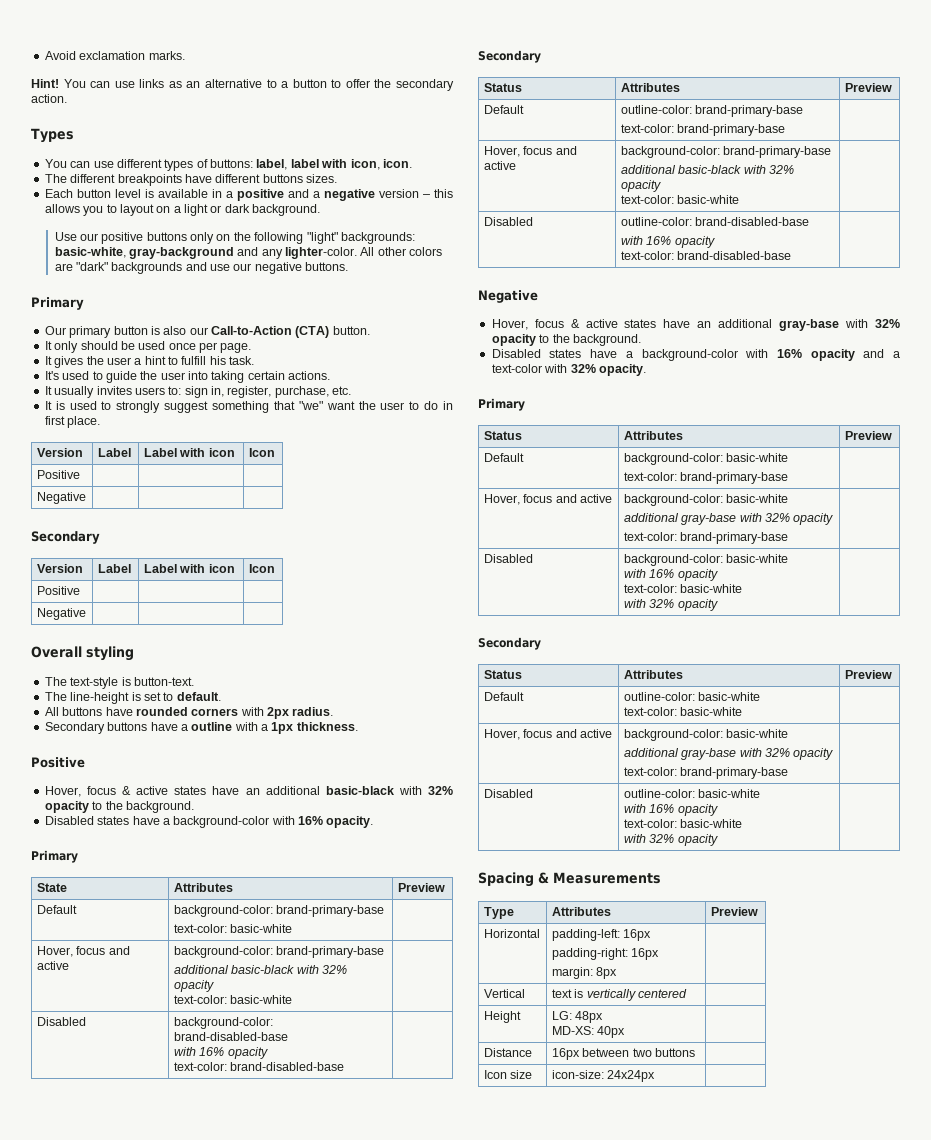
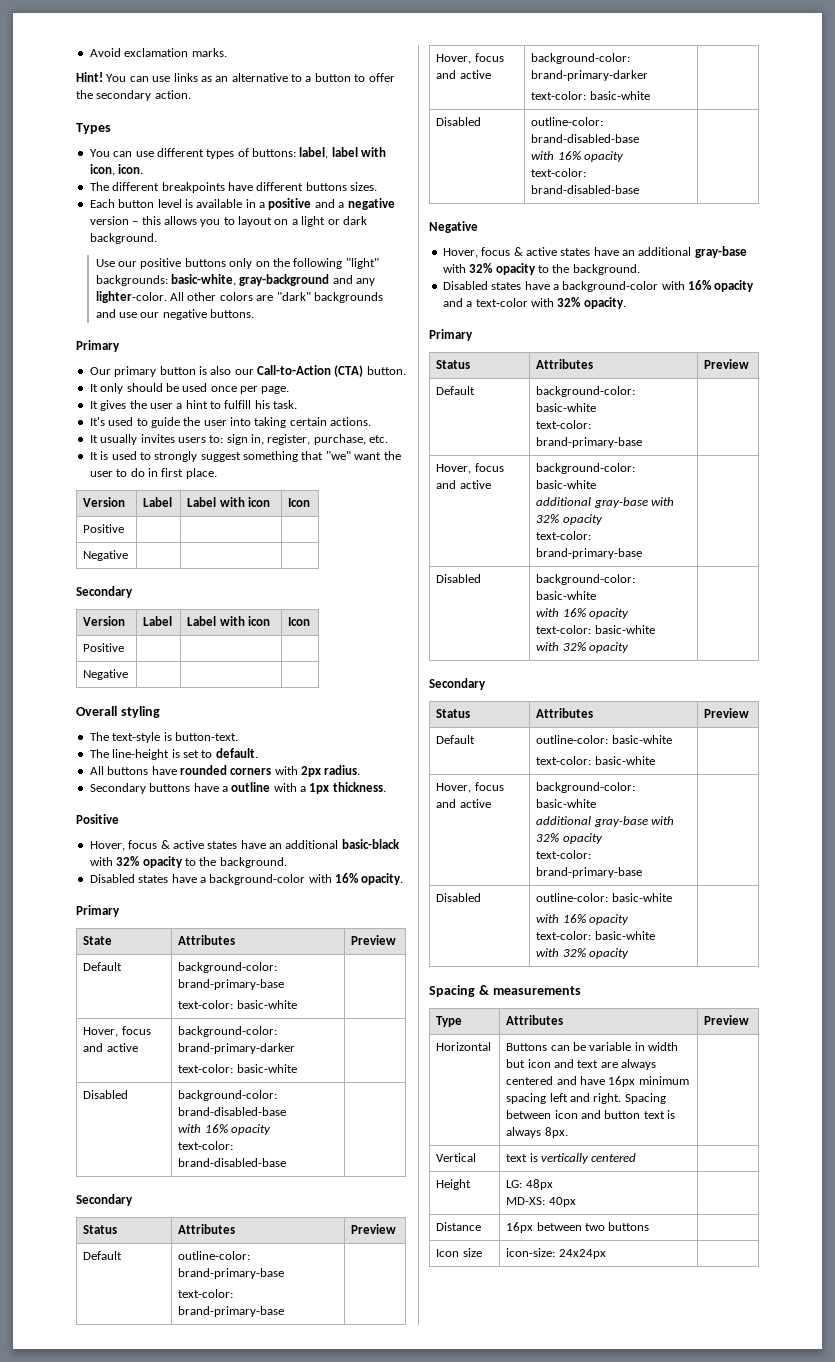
[276,946,385,958] [173,965,347,974] [173,980,214,992] brand-primary-base // additional basic-black with 32% opacity -> [178,1043,296,1054] brand-primary-darker
[723,146,832,158] [620,165,794,174] [620,180,661,192] brand-primary-base // additional basic-black with 32% opacity -> [531,70,649,81] brand-primary-darker
[553,872,661,884] Measurements -> [492,986,581,995] measurements
[551,929,652,941] [551,948,660,960] [551,967,618,979] padding-left: 16px // padding-right: 16px // margin: 8px -> [506,1042,679,1051] [506,1059,657,1070] [506,1076,689,1087] [506,1093,666,1104] [506,1110,676,1119] [506,1127,568,1138] Buttons can be variable in width but icon and text are always centered and have 16px minimum spacing left and right. Spacing between icon and button text is always 8px.

